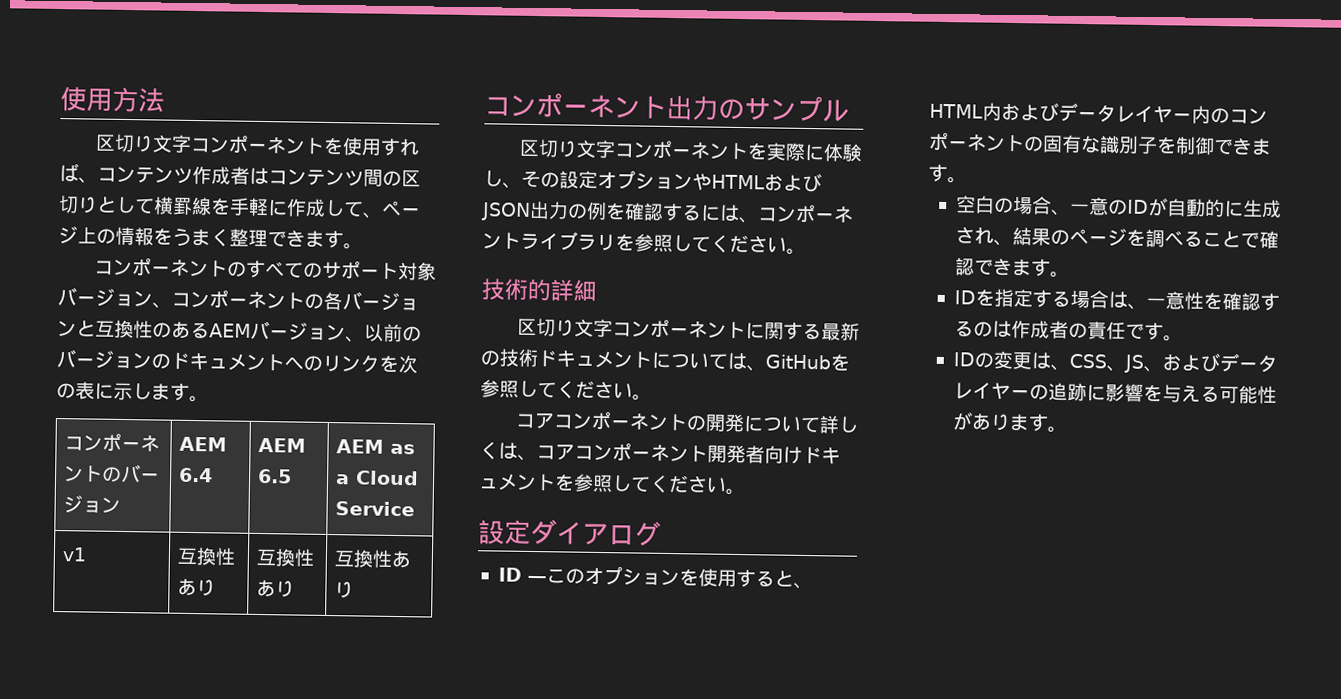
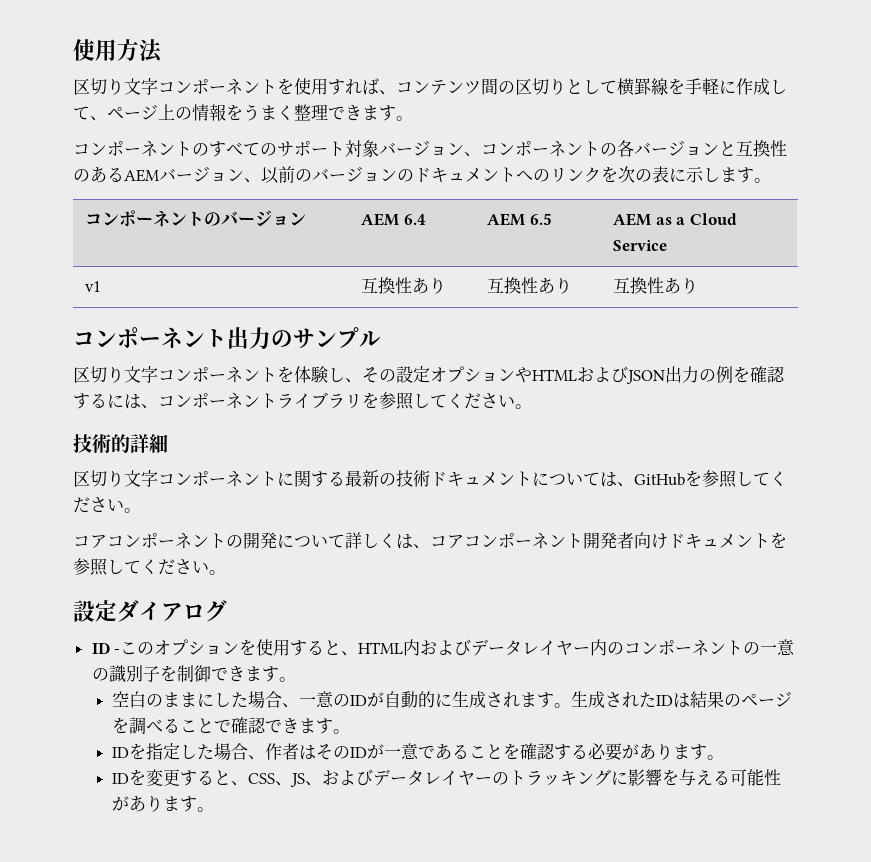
[192,165,364,187] 作成者はコンテンツ -> (481, 87) none
[766,142,826,162] 実際に -> (294, 374) none
[526,575,547,583] — -> [114,649,121,654] -
[1041,134,1101,154] 固有な -> [760,639,796,656] [91,668,109,681] 一意の
(1015, 205) none -> [163,692,249,708] ままにした
[993,239,1014,247] 、 -> [520,691,691,708] ます。生成されたIDは
[1032,289,1281,311] [954,319,1184,342] [953,350,1052,370] する場合は、一意性を確認するのは作成者の責任です。 // IDの変更は -> [180,743,725,761] [112,769,232,786] した場合、作者はそのIDが一意であることを確認する必要があります。 // IDを変更すると
[1048,382,1088,402] 追跡 -> [509,769,612,786] トラッキング

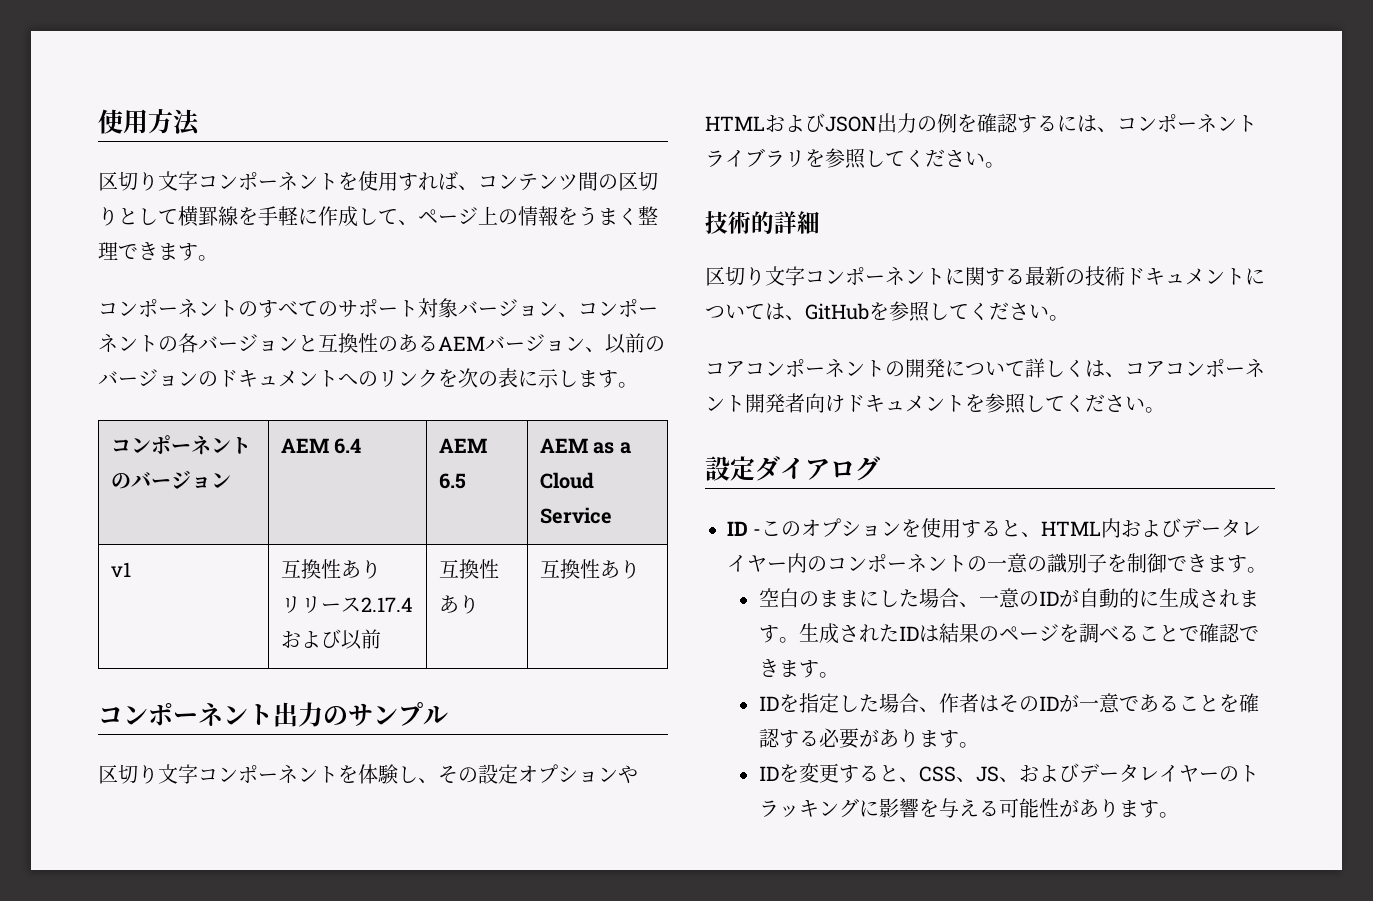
(447, 285) none -> [280,596,413,613] [280,629,381,650] // リリース2.17.4および以前

